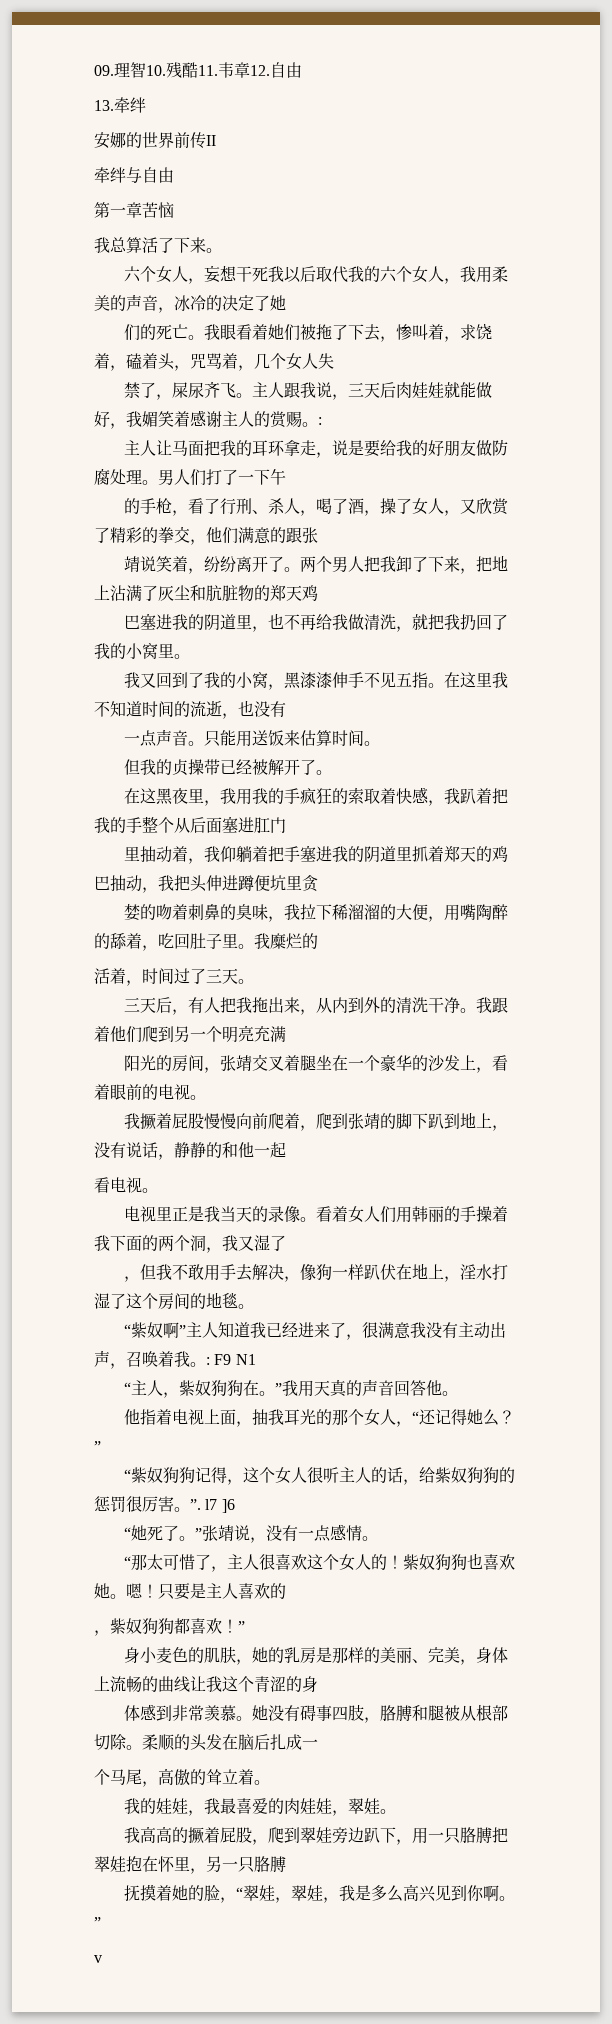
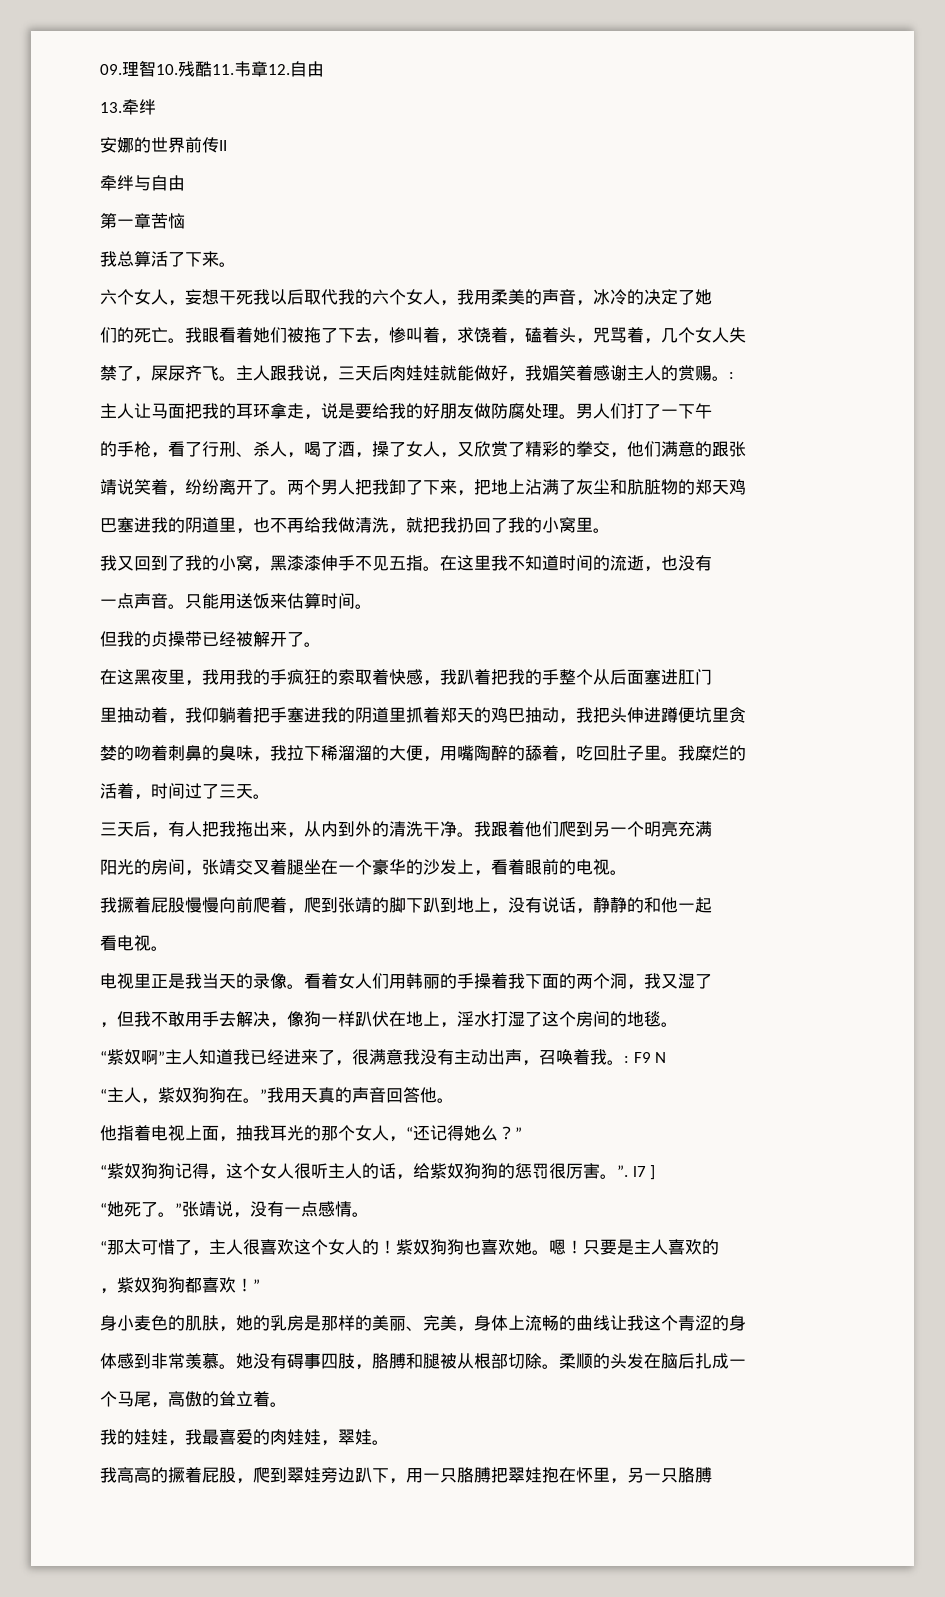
[235,1354,256,1365] N1 -> [655,1052,667,1063] N
[221,1499,235,1513] ]6 -> [650,1165,656,1180] ]
[123,1884,515,1903] [94,1917,101,1928] [94,1955,102,1963] // 抚摸着她的脸，“翠娃，翠娃，我是多么高兴见到你啊。” // v -> (712, 1475) none

